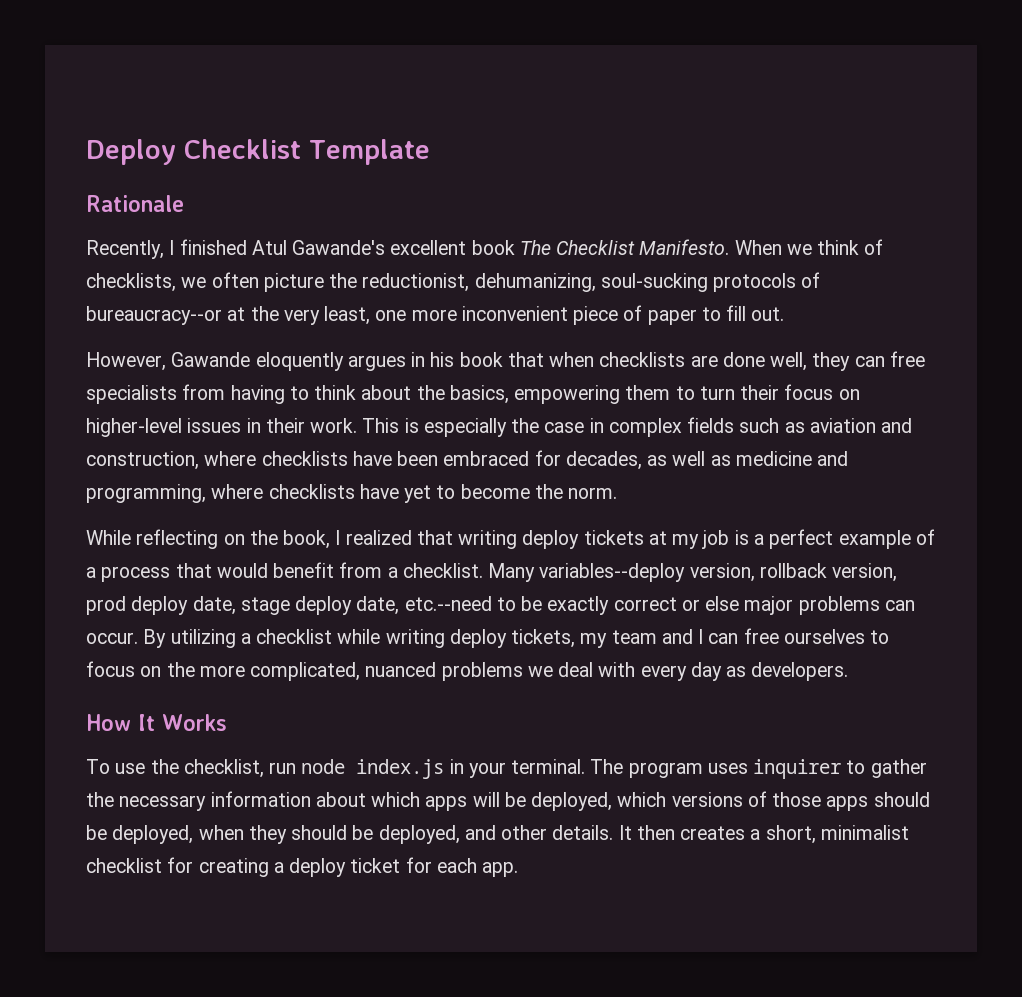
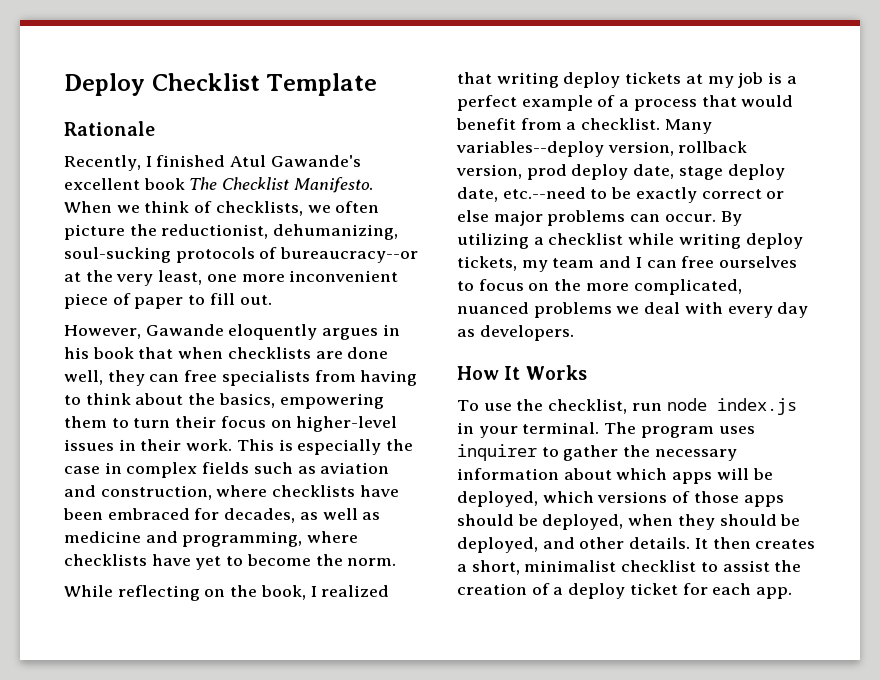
[167,857,269,877] for creating -> [700,560,802,572] [457,583,550,595] to assist the creation of

